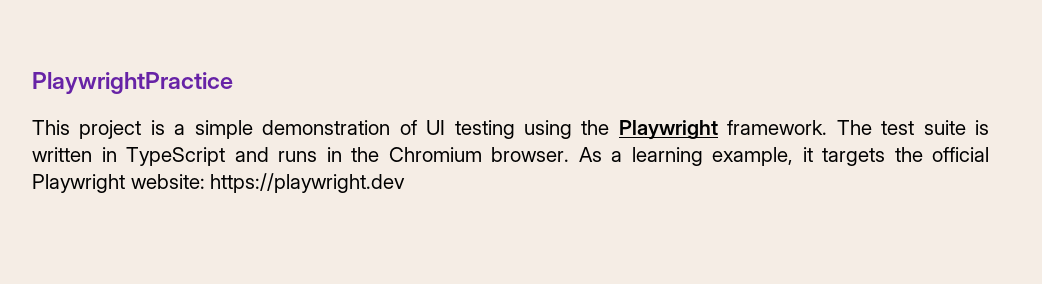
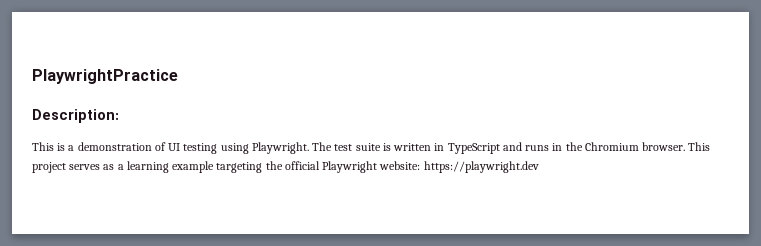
[32,120,142,139] // This project -> [32,109,119,123] [32,142,54,151] // Description: // This
[194,120,253,139] simple -> (75, 148) none
[581,120,828,140] the Playwright framework. -> [251,142,309,154] Playwright.
[578,147,885,166] As a learning example, it targets -> [688,142,711,151] [32,161,263,173] This project serves as a learning example targeting

